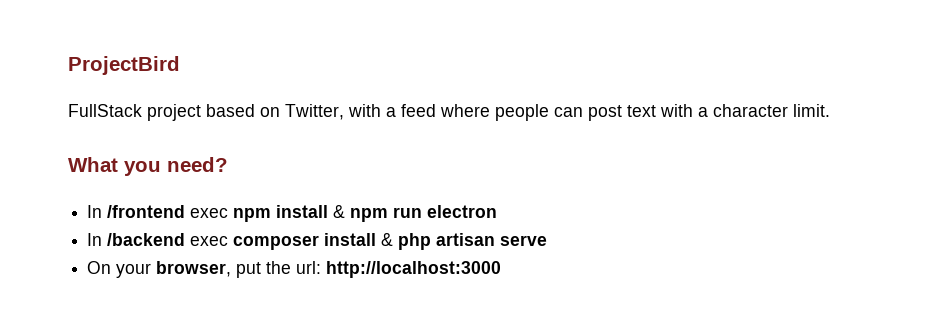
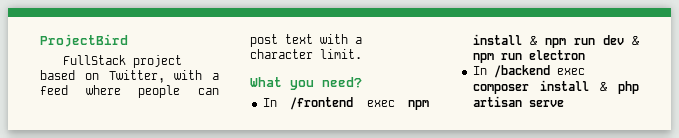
(423, 212) none -> [602,35,639,45] [472,53,522,63] dev & npm run
[87,261,502,278] // On your browser, put the url: http://localhost:3000 -> (564, 103) none

